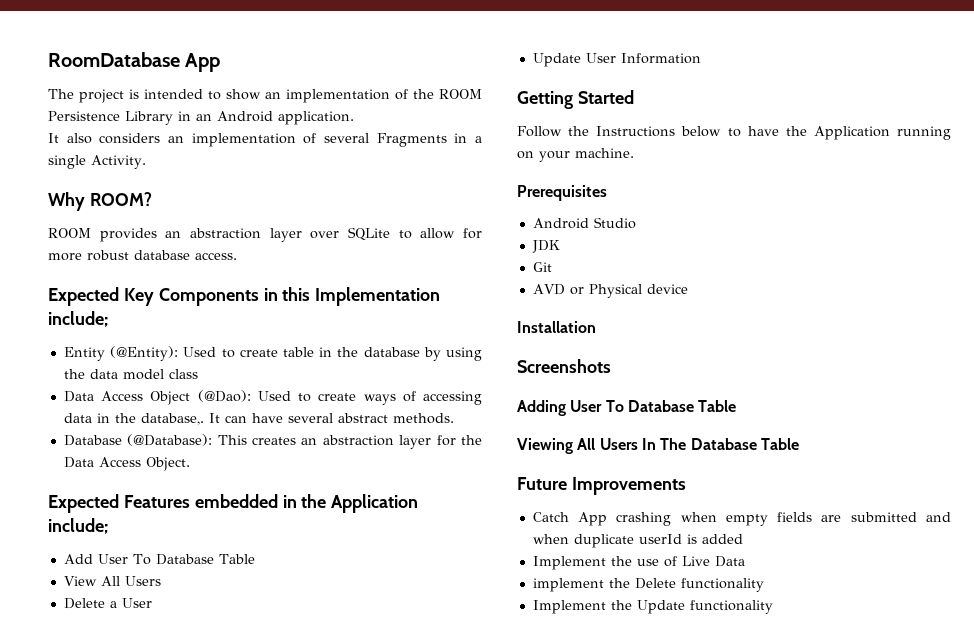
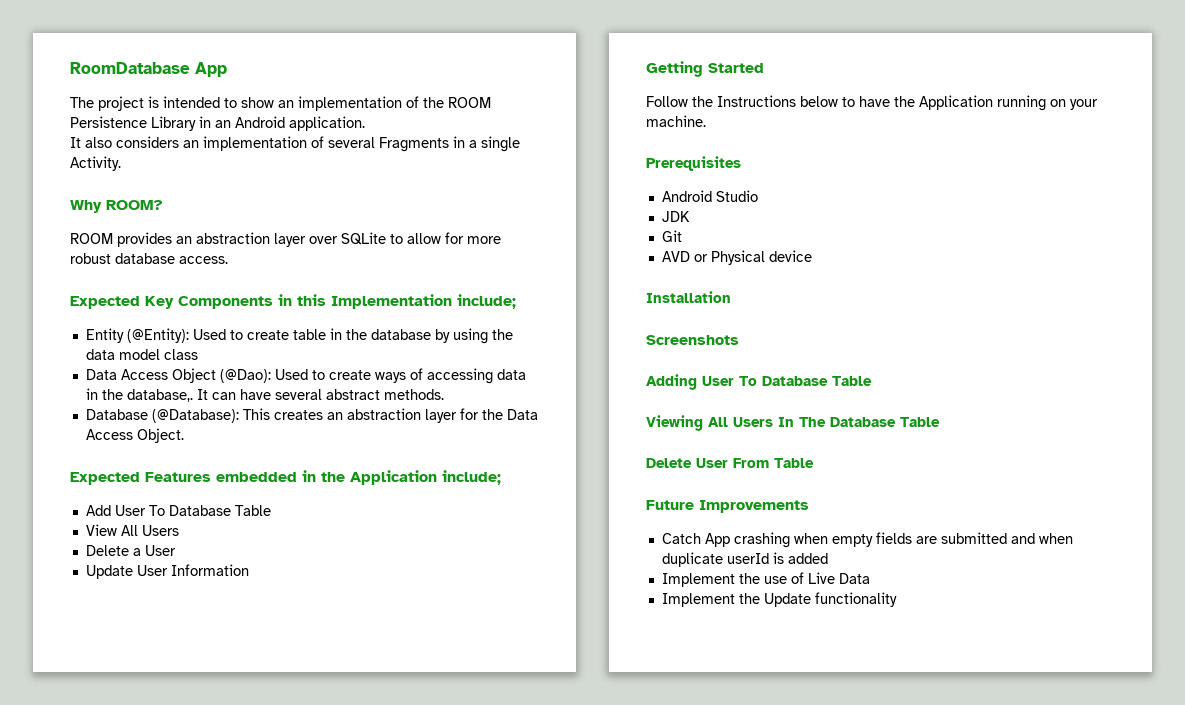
(799, 444) none -> [646,458,814,468] // Delete User From Table
[532,578,764,592] // implement the Delete functionality -> (870, 578) none

